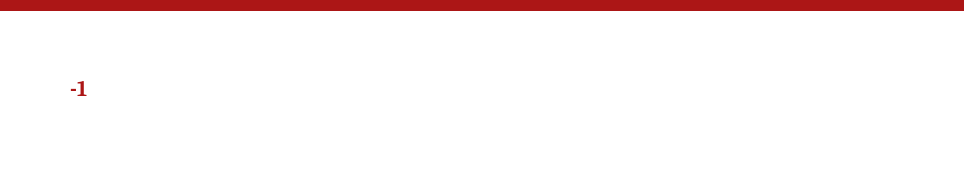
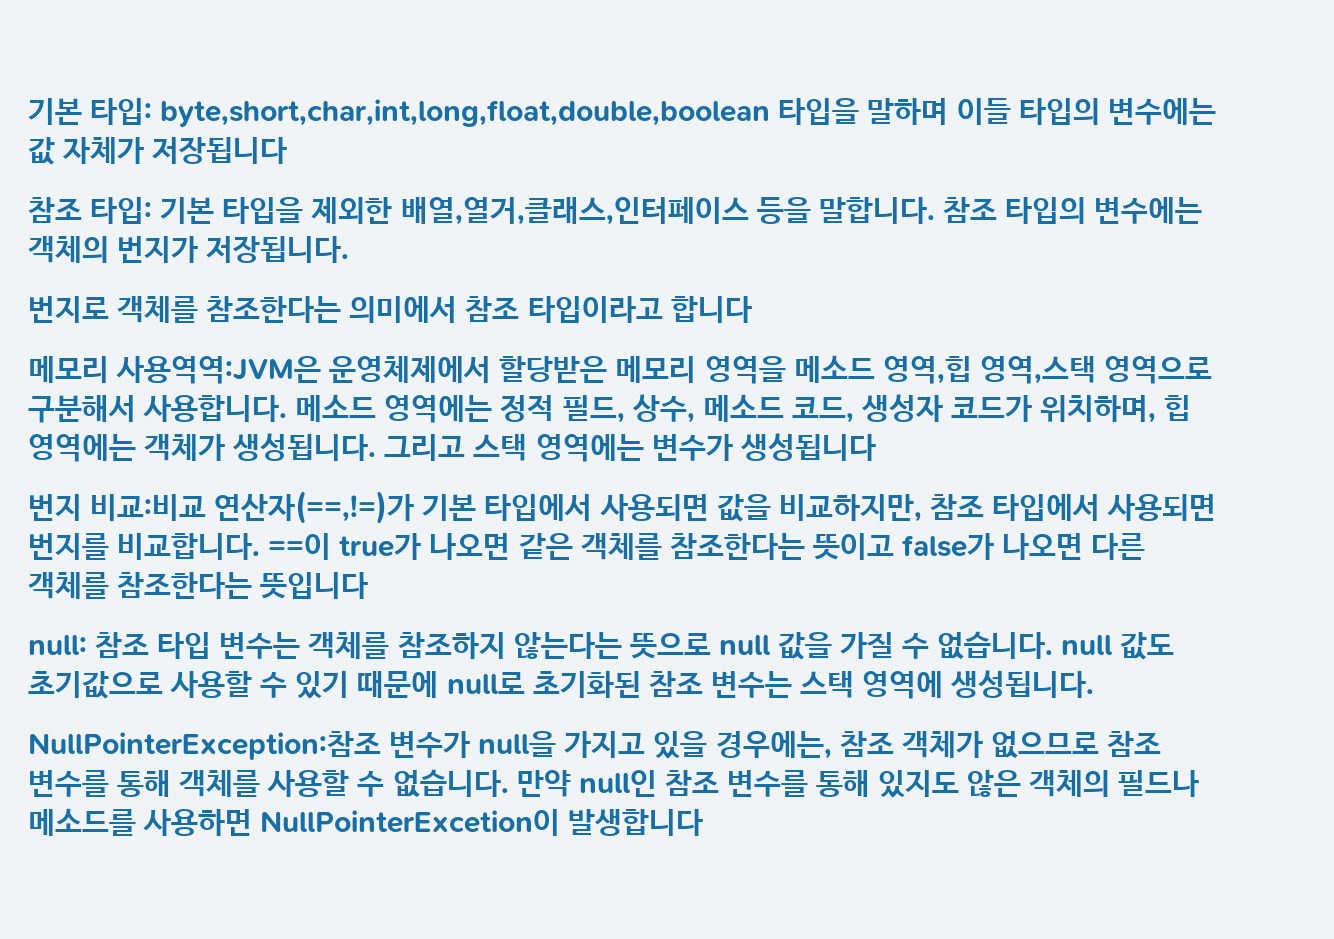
[70,80,87,96] -1 -> [28,98,1216,127] [28,137,288,165] [28,197,1202,225] [28,236,350,263] [28,296,752,323] [28,355,1212,384] [28,394,1192,423] [28,433,876,462] [28,491,1216,524] [28,533,1146,560] [28,572,369,599] [28,631,1175,660] [28,670,1095,699] [28,731,1161,760] [28,769,1200,798] [28,808,704,836] 기본 타입: byte,short,char,int,long,float,double,boolean 타입을 말하며 이들 타입의 변수에는 값 자체가 저장됩니다 // 참조 타입: 기본 타입을 제외한 배열,열거,클래스,인터페이스 등을 말합니다. 참조 타입의 변수에는 객체의 번지가 저장됩니다. // 번지로 객체를 참조한다는 의미에서 참조 타입이라고 합니다 // 메모리 사용역역:JVM은 운영체제에서 할당받은 메모리 영역을 메소드 영역,힙 영역,스택 영역으로 구분해서 사용합니다. 메소드 영역에는 정적 필드, 상수, 메소드 코드, 생성자 코드가 위치하며, 힙 영역에는 객체가 생성됩니다. 그리고 스택 영역에는 변수가 생성됩니다 // 번지 비교:비교 연산자(==,!=)가 기본 타입에서 사용되면 값을 비교하지만, 참조 타입에서 사용되면 번지를 비교합니다. ==이 true가 나오면 같은 객체를 참조한다는 뜻이고 false가 나오면 다른 객체를 참조한다는 뜻입니다 // null: 참조 타입 변수는 객체를 참조하지 않는다는 뜻으로 null 값을 가질 수 없습니다. null 값도 초기값으로 사용할 수 있기 때문에 null로 초기화된 참조 변수는 스택 영역에 생성됩니다. // NullPointerException:참조 변수가 null을 가지고 있을 경우에는, 참조 객체가 없으므로 참조 변수를 통해 객체를 사용할 수 없습니다. 만약 null인 참조 변수를 통해 있지도 않은 객체의 필드나 메소드를 사용하면 NullPointerExcetion이 발생합니다

